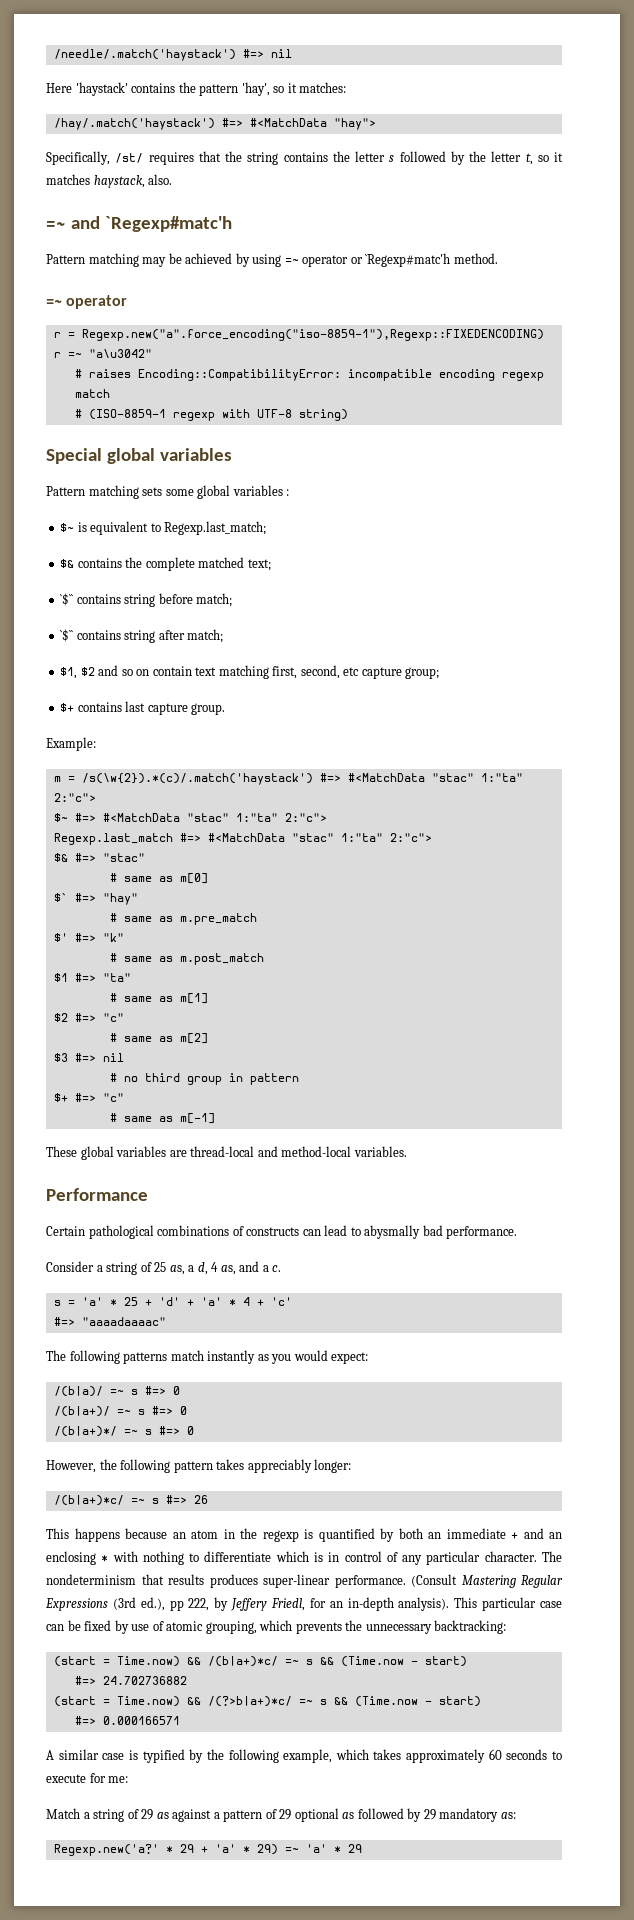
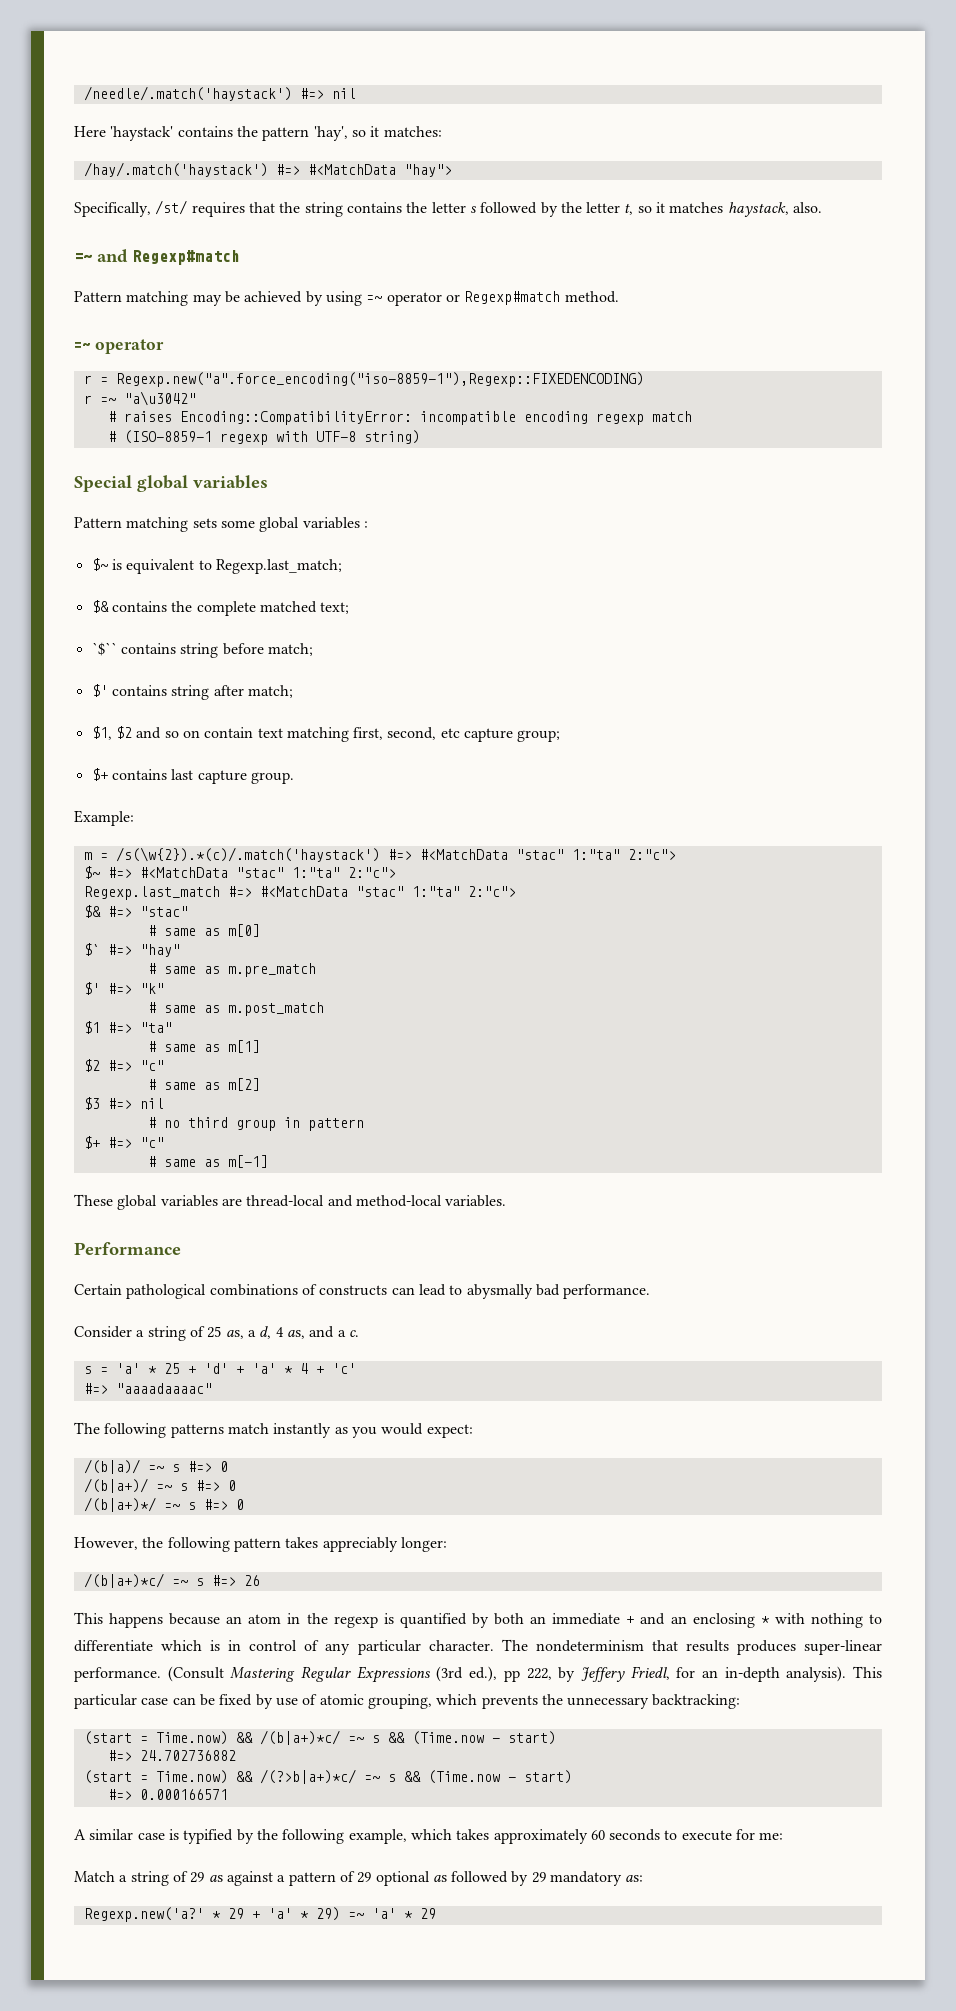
[104,216,232,232] `Regexp#matc'h -> [132,250,240,265] Regexp#match
[365,253,451,267] `Regexp#matc'h -> [464,291,561,305] Regexp#match
[60,629,74,642] `$`` -> [91,684,108,697] $'

